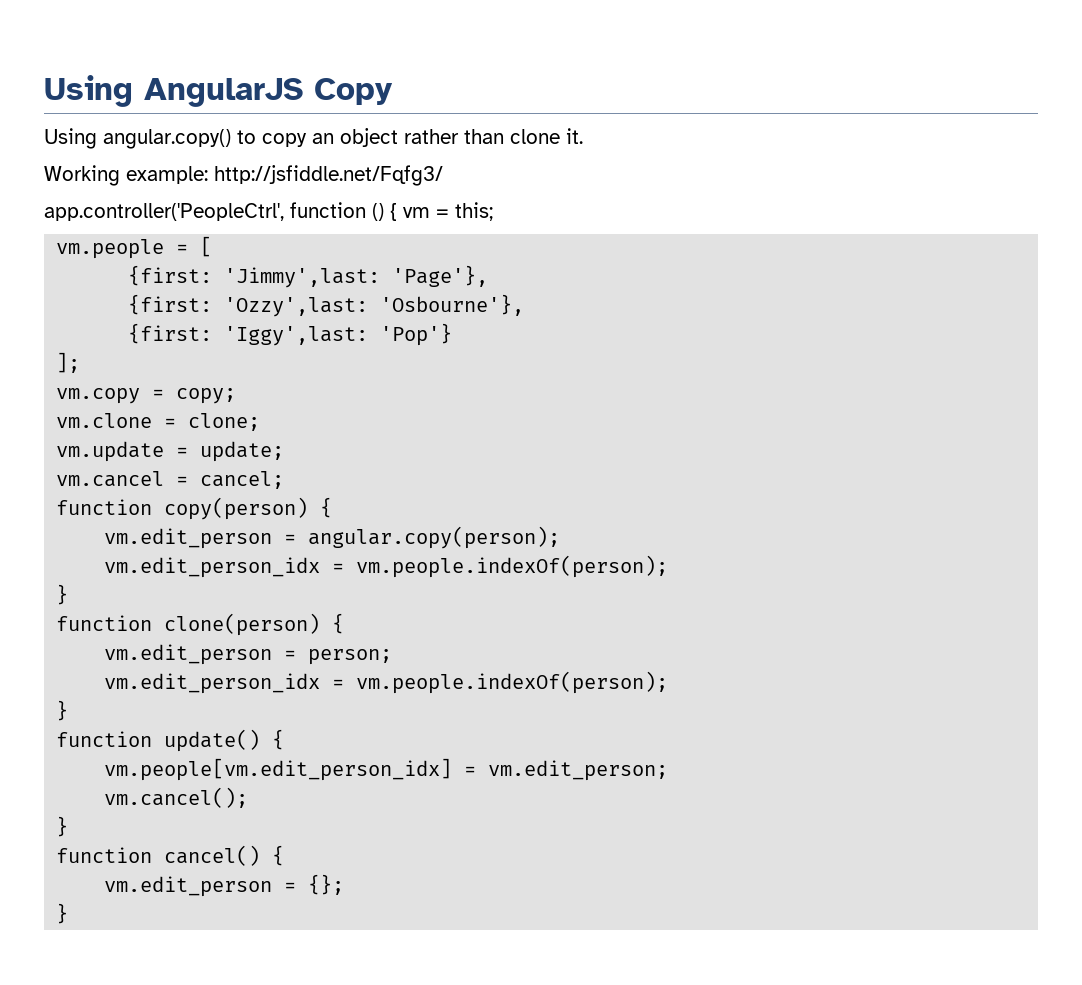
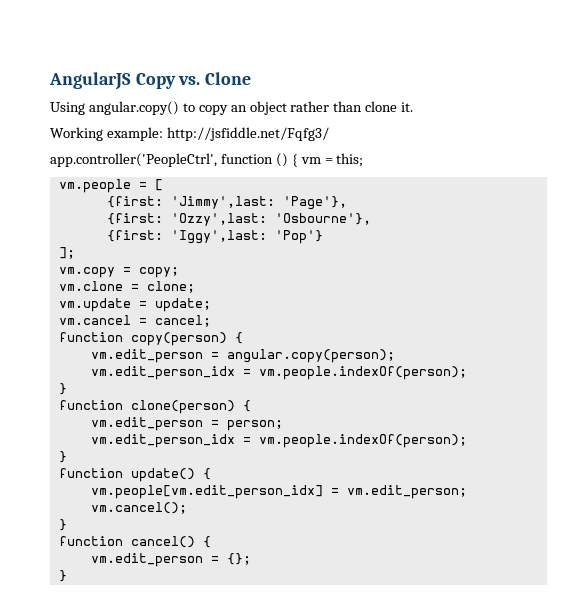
[44,75,133,107] Using -> (49, 81) none
(393, 91) none -> [178,72,252,85] vs. Clone

